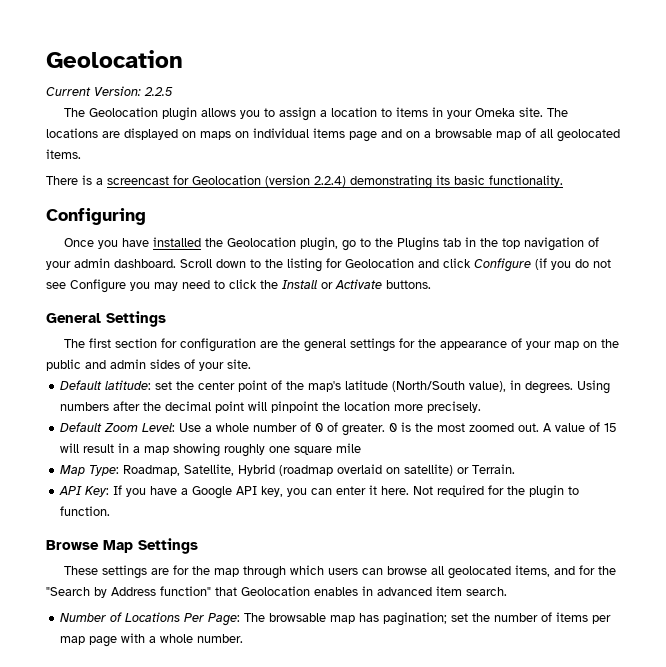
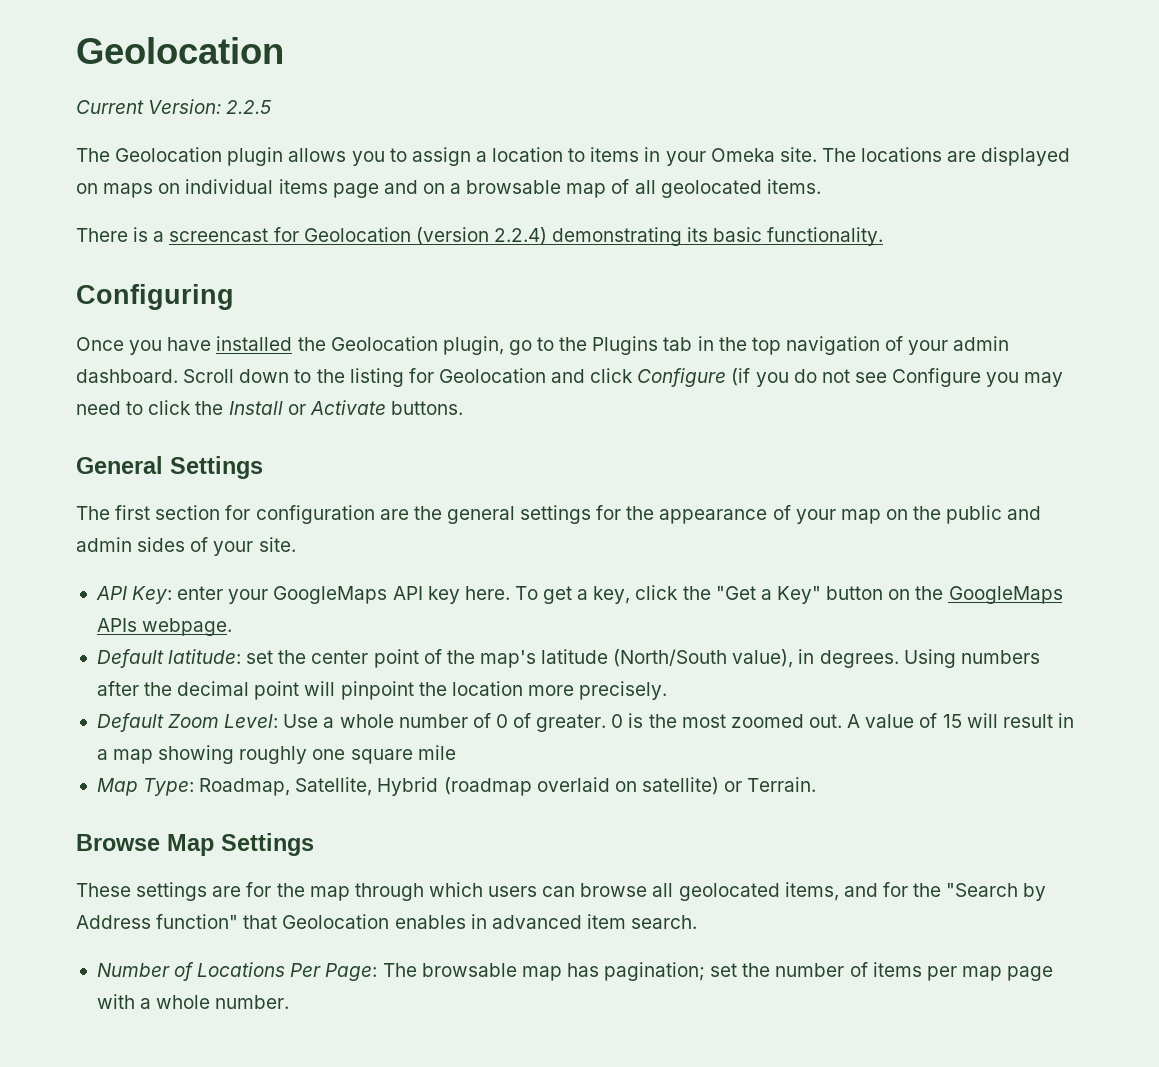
(251, 364) none -> [95,585,1063,604] [96,618,233,636] // API Key: enter your GoogleMaps API key here. To get a key, click the "Get a Key" button on the GoogleMaps APIs webpage.
[59,485,580,499] [60,506,111,516] // API Key: If you have a Google API key, you can enter it here. Not required for the plugin to function. -> (817, 784) none

